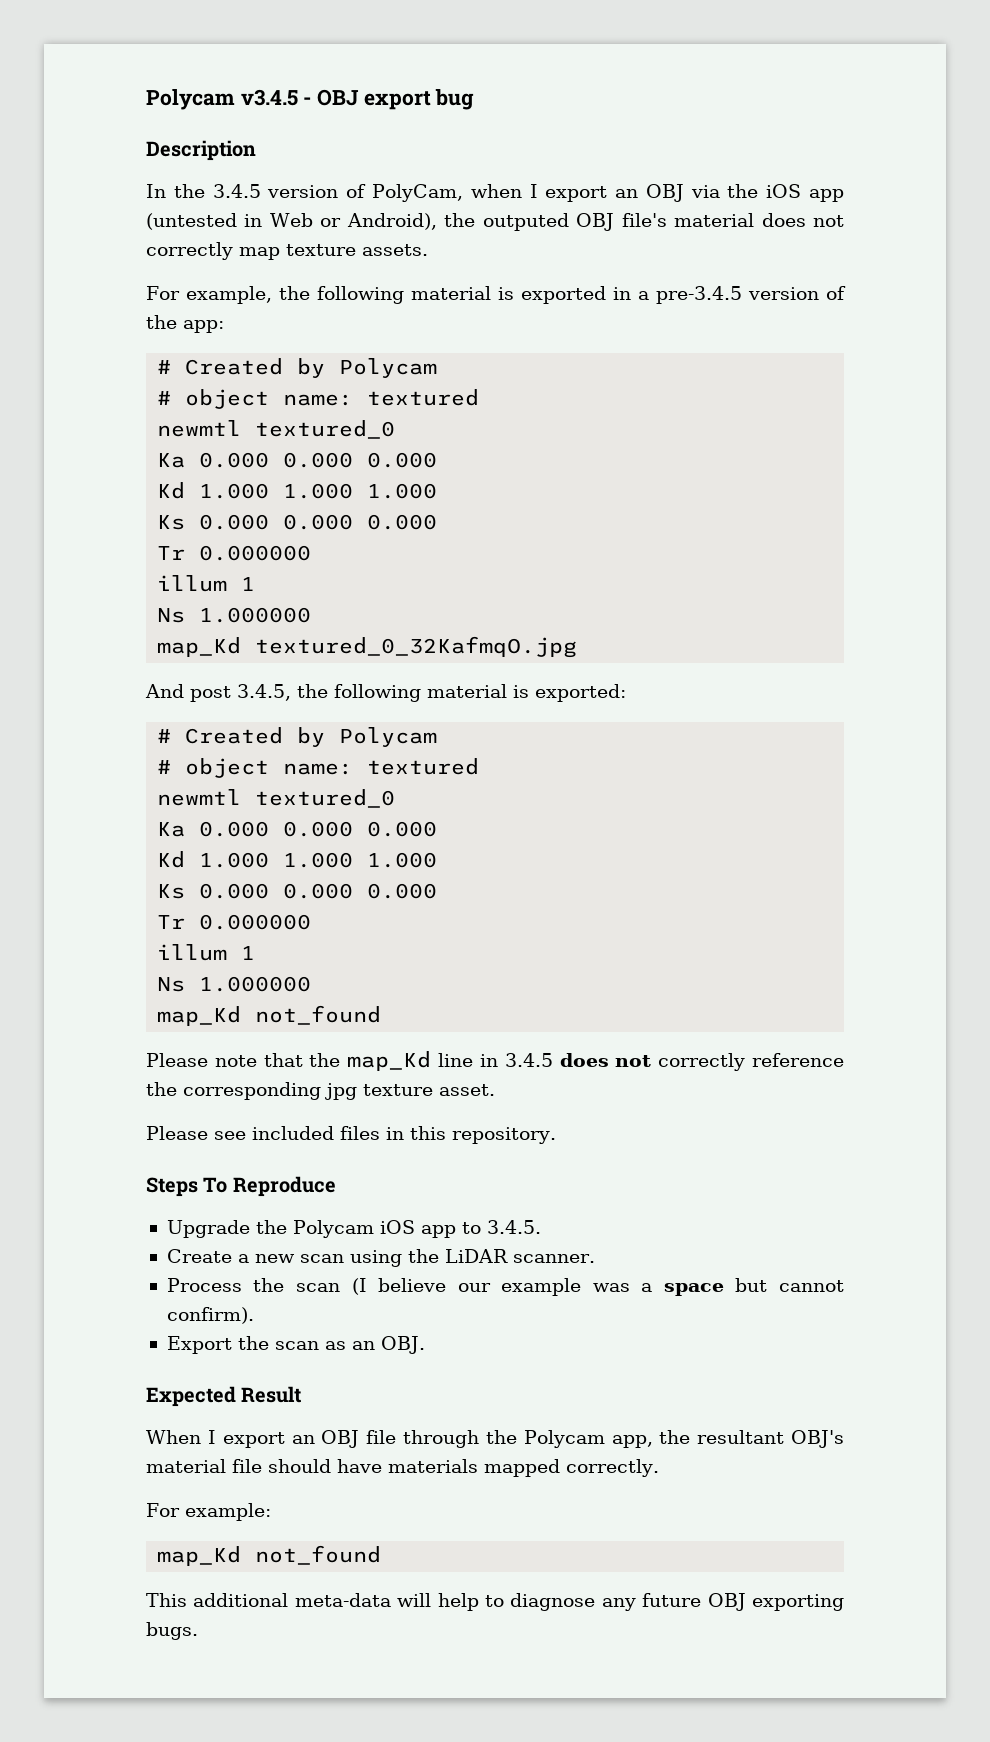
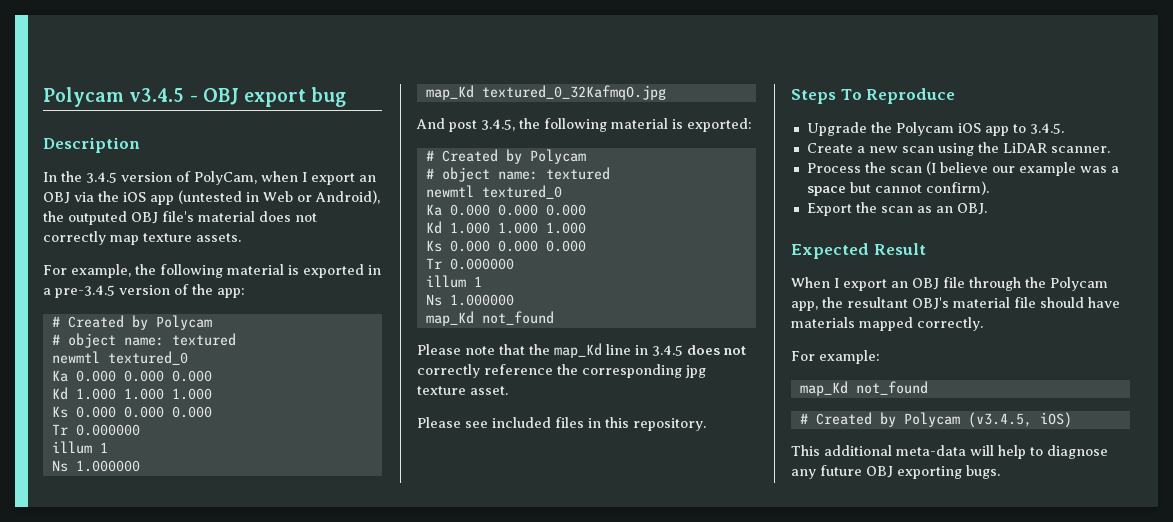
(382, 1555) none -> [799,412,1072,428] // # Created by Polycam (v3.4.5, iOS)

